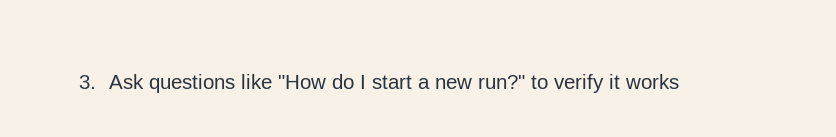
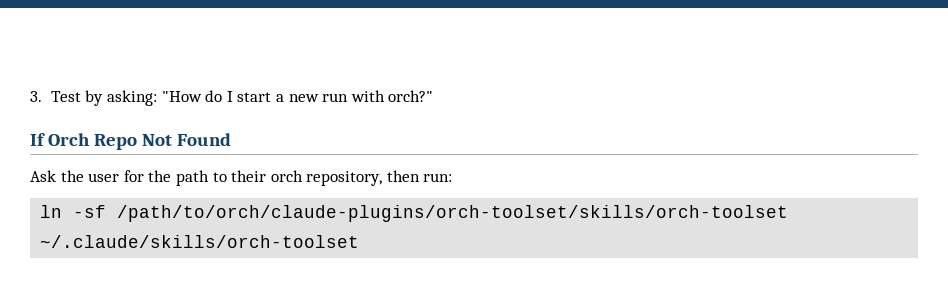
[108,74,272,93] Ask questions like -> [50,90,158,106] Test by asking:
[477,74,679,93] run?" to verify it works -> [322,90,434,102] [30,133,231,150] [30,170,453,186] [40,205,789,222] [40,235,360,248] run with orch?" // If Orch Repo Not Found // Ask the user for the path to their orch repository, then run: // ln -sf /path/to/orch/claude-plugins/orch-toolset/skills/orch-toolset ~/.claude/skills/orch-toolset

